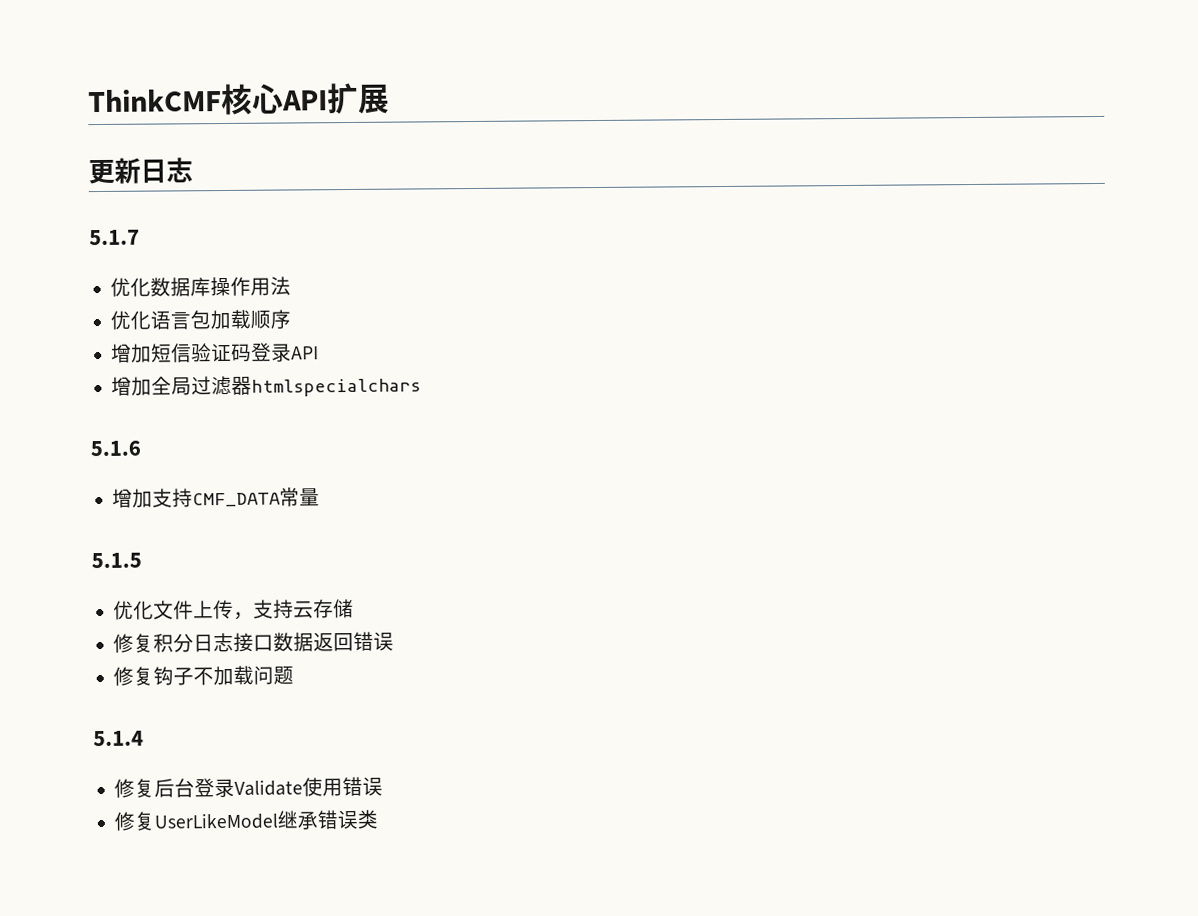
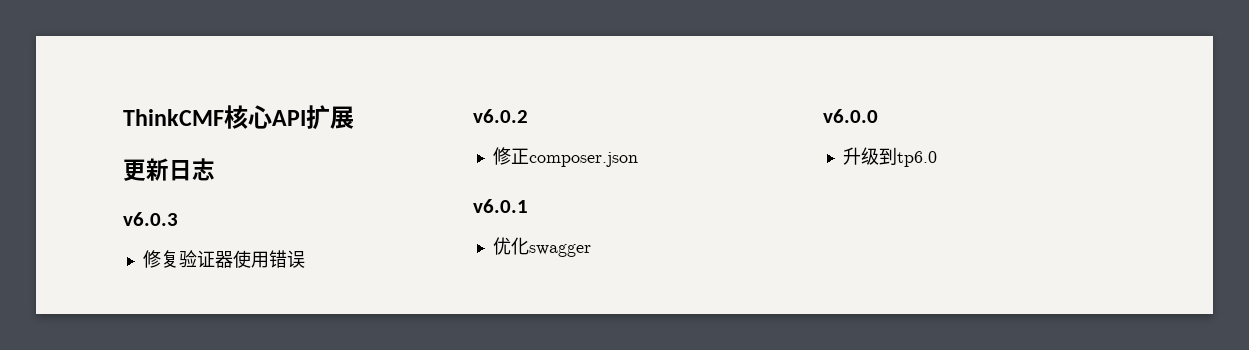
[89,229,140,246] [110,276,292,297] [110,309,292,330] [111,342,320,363] [111,375,422,397] [90,440,141,457] [112,487,321,508] [91,552,142,569] [113,598,355,620] [113,631,395,653] [113,665,295,686] [93,730,144,747] [114,778,304,798] 5.1.7 // 优化数据库操作用法 // 优化语言包加载顺序 // 增加短信验证码登录API // 增加全局过滤器htmlspecialchars // 5.1.6 // 增加支持CMF_DATA常量 // 5.1.5 // 优化文件上传，支持云存储 // 修复积分日志接口数据返回错误 // 修复钩子不加载问题 // 5.1.4 // 修复后台登录Validate -> [123,212,178,226] [142,250,233,268] v6.0.3 // 修复验证器
[114,809,379,831] // 修复UserLikeModel继承错误类 -> [473,109,528,123] [492,147,638,167] [473,199,528,213] [492,237,591,257] [823,109,878,123] [842,147,937,167] // v6.0.2 // 修正composer.json // v6.0.1 // 优化swagger // v6.0.0 // 升级到tp6.0

